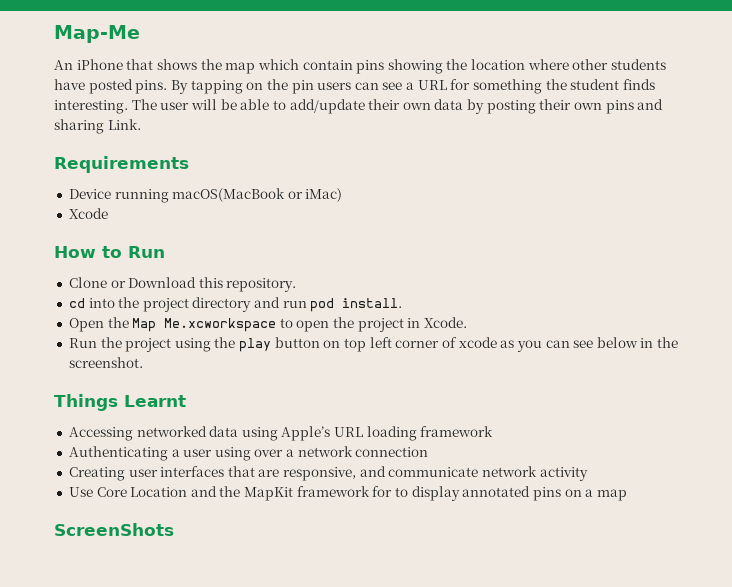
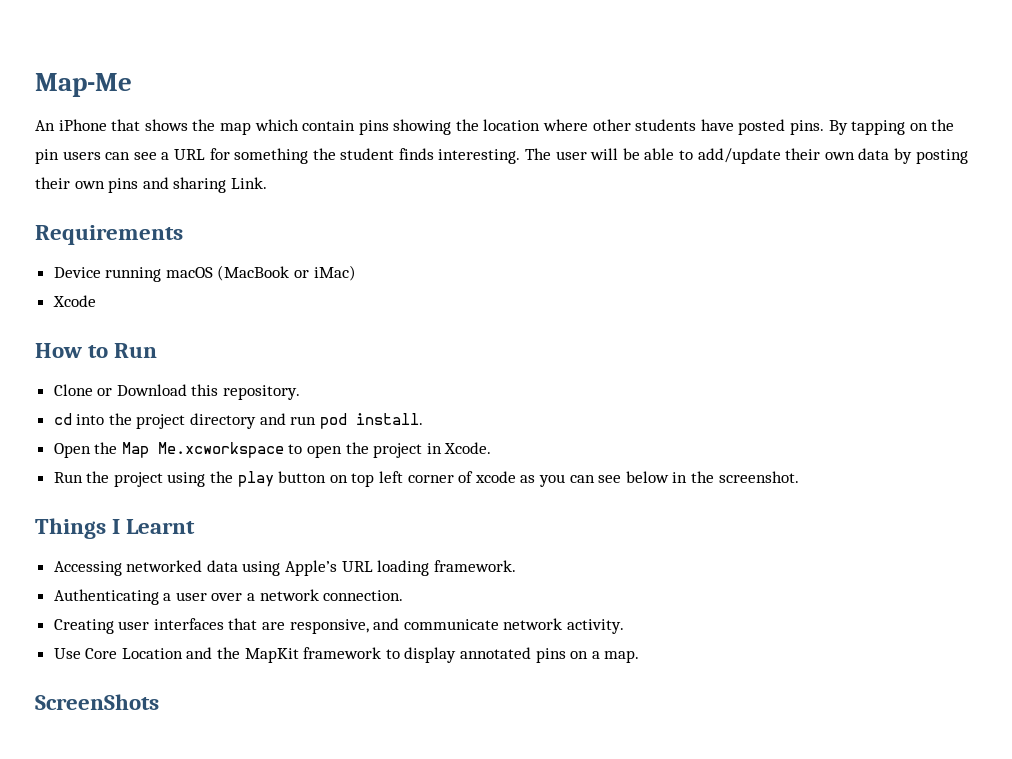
[172,188,286,202] macOS(MacBook -> [165,265,290,281] macOS (MacBook
(118, 402) none -> [112,519,121,534] I
[420,426,494,437] framework -> [433,560,516,572] framework.
[214,447,251,461] using -> (207, 596) none
[355,447,429,457] connection -> [323,590,404,601] connection.
[539,467,588,481] activity -> [567,619,625,634] activity.
[372,486,393,497] for -> (382, 653) none
[596,489,627,501] map -> [604,650,640,663] map.

